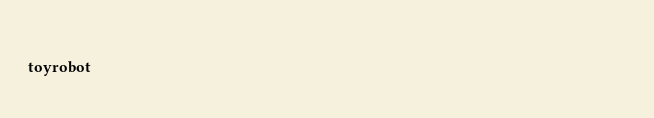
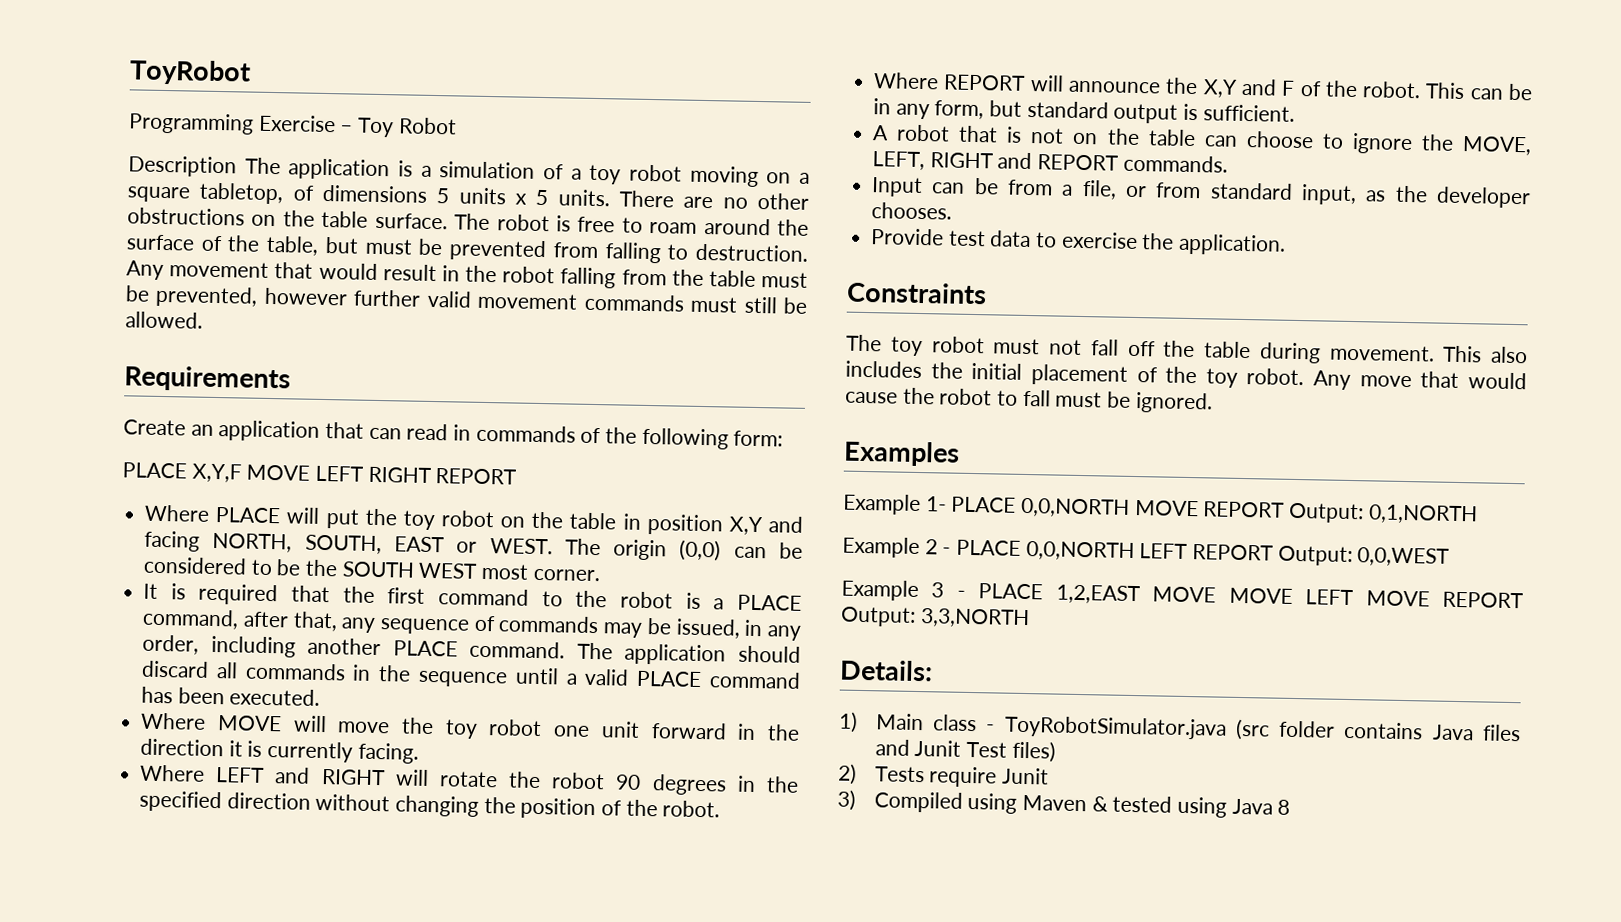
[28,61,91,76] toyrobot -> [129,59,251,86] [128,112,457,138] [128,155,811,187] [127,182,809,210] [127,207,809,236] [126,234,809,264] [126,260,808,289] [125,285,809,314] [125,311,203,329] [124,365,291,393] [123,419,784,450] [122,462,518,485] [144,504,803,536] [144,530,803,562] [143,556,600,582] [143,583,802,611] [142,608,801,641] [142,634,801,666] [141,660,801,689] [141,686,321,706] [140,712,800,741] [140,738,419,764] [139,764,799,796] [139,790,721,820] [873,72,1533,101] [873,98,1295,124] [872,124,1532,156] [872,151,1228,173] [871,177,1531,209] [871,202,953,220] [871,228,1287,256] [846,281,987,305] [846,334,1528,364] [845,360,1527,390] [845,387,1213,414] [843,440,960,467] [843,493,1478,525] [842,536,1451,567] [841,579,1524,609] [840,606,1030,629] [839,659,933,682] [838,711,1521,742] [874,739,1056,763] [838,763,1049,788] [837,789,1291,818] ToyRobot // Programming Exercise – Toy Robot // Description The application is a simulation of a toy robot moving on a square tabletop, of dimensions 5 units x 5 units. There are no other obstructions on the table surface. The robot is free to roam around the surface of the table, but must be prevented from falling to destruction. Any movement that would result in the robot falling from the table must be prevented, however further valid movement commands must still be allowed. // Requirements // Create an application that can read in commands of the following form: // PLACE X,Y,F MOVE LEFT RIGHT REPORT // Where PLACE will put the toy robot on the table in position X,Y and facing NORTH, SOUTH, EAST or WEST. The origin (0,0) can be considered to be the SOUTH WEST most corner. // It is required that the first command to the robot is a PLACE command, after that, any sequence of commands may be issued, in any order, including another PLACE command. The application should discard all commands in the sequence until a valid PLACE command has been executed. // Where MOVE will move the toy robot one unit forward in the direction it is currently facing. // Where LEFT and RIGHT will rotate the robot 90 degrees in the specified direction without changing the position of the robot. // Where REPORT will announce the X,Y and F of the robot. This can be in any form, but standard output is sufficient. // A robot that is not on the table can choose to ignore the MOVE, LEFT, RIGHT and REPORT commands. // Input can be from a file, or from standard input, as the developer chooses. // Provide test data to exercise the application. // Constraints // The toy robot must not fall off the table during movement. This also includes the initial placement of the toy robot. Any move that would cause the robot to fall must be ignored. // Examples // Example 1- PLACE 0,0,NORTH MOVE REPORT Output: 0,1,NORTH // Example 2 - PLACE 0,0,NORTH LEFT REPORT Output: 0,0,WEST // Example 3 - PLACE 1,2,EAST MOVE MOVE LEFT MOVE REPORT Output: 3,3,NORTH // Details: // 1) Main class - ToyRobotSimulator.java (src folder contains Java files and Junit Test files) // 2) Tests require Junit // 3) Compiled using Maven & tested using Java 8

